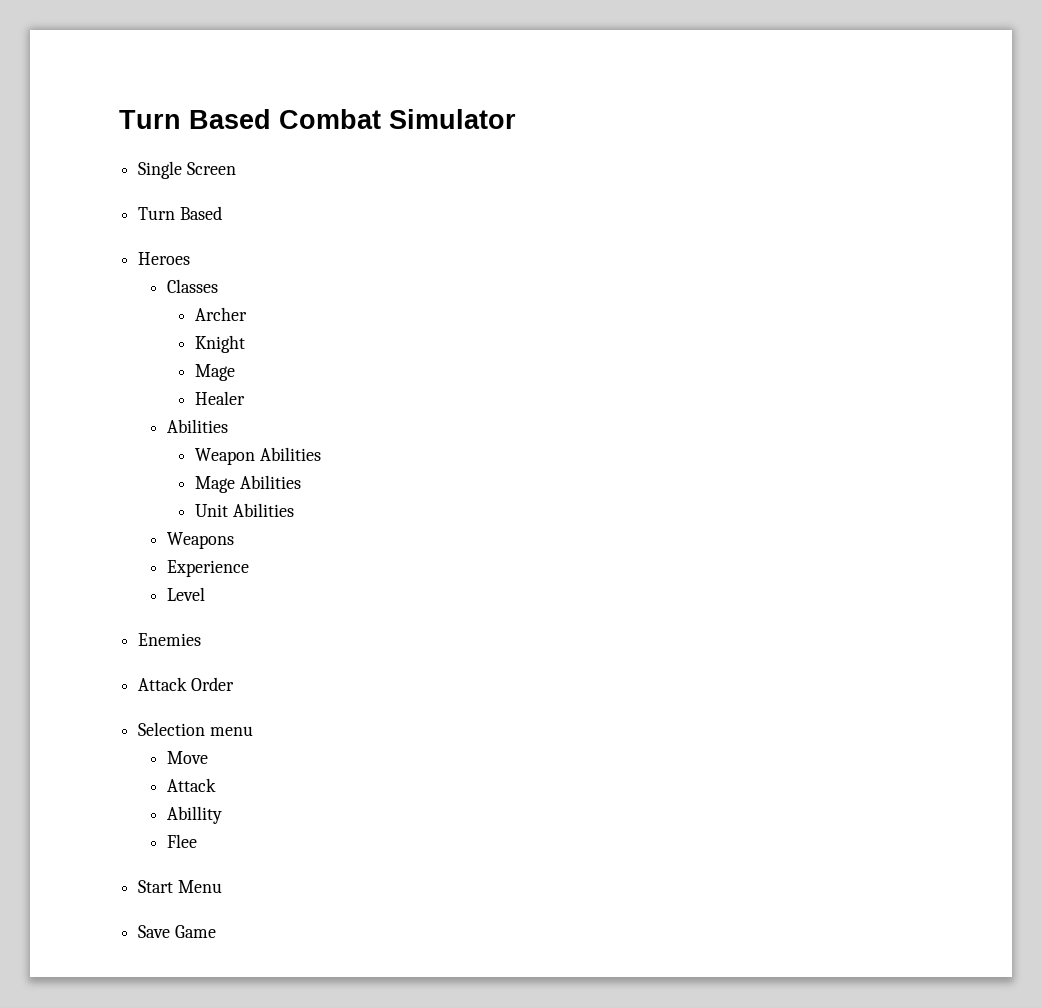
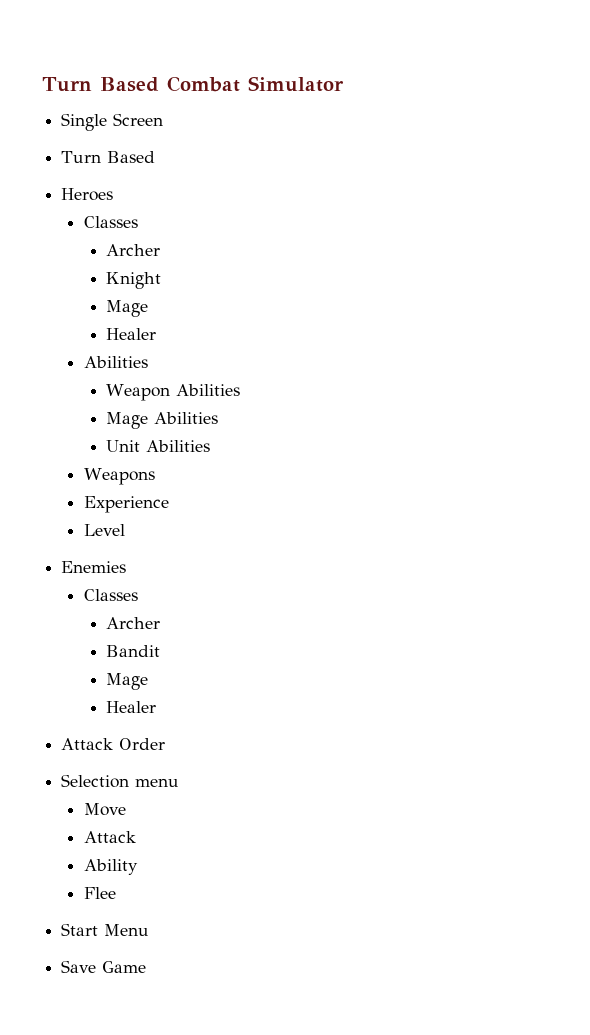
(202, 639) none -> [83,589,138,601] [106,617,161,629] [106,645,161,657] [106,673,149,690] [106,701,157,713] // Classes // Archer // Bandit // Mage // Healer
[166,806,222,824] Abillity -> [83,859,138,875] Ability

